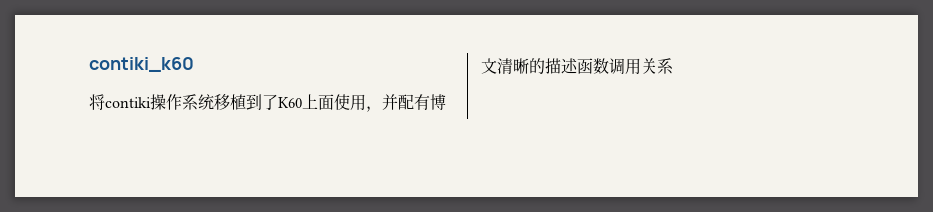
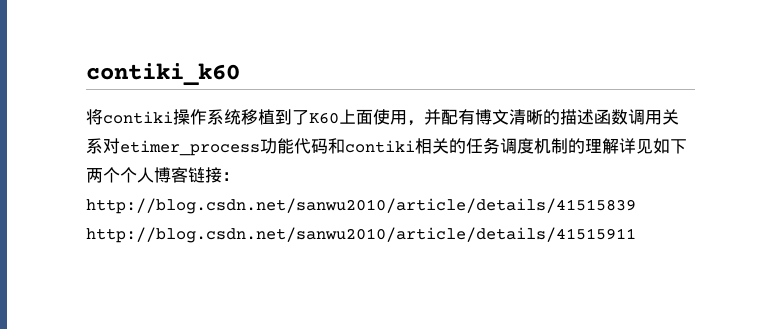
(673, 66) none -> [103,138,687,156] [86,167,239,183] [86,198,636,214] [86,227,636,243] 对etimer_process功能代码和contiki相关的任务调度机制的理解详见如下两个个人博客链接：http://blog.csdn.net/sanwu2010/article/details/41515839 http://blog.csdn.net/sanwu2010/article/details/41515911

